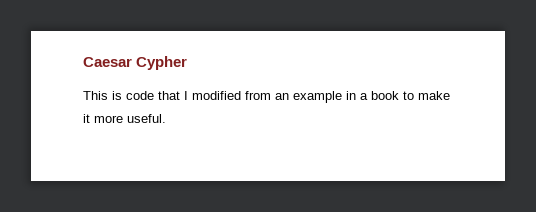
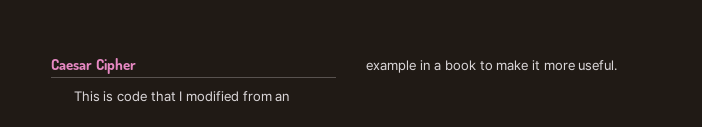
[136,56,188,70] Cypher -> [96,58,137,74] Cipher

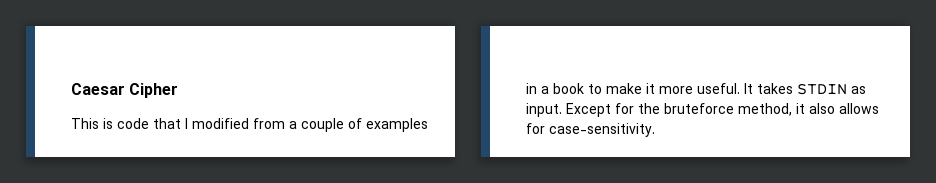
[275,93,291,102] [366,60,416,73] an example -> [289,118,428,132] a couple of examples
(618, 65) none -> [744,83,866,95] [526,103,879,117] [526,123,655,137] It takes STDIN as input. Except for the bruteforce method, it also allows for case-sensitivity.

